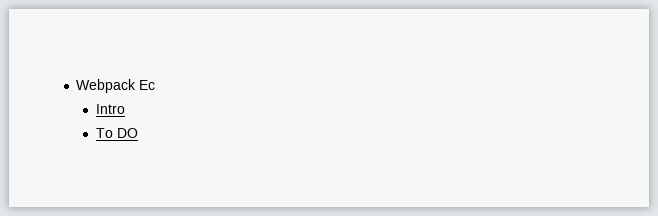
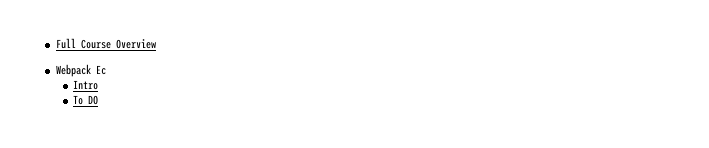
(76, 86) none -> [55,38,156,49] Full Course Overview //

